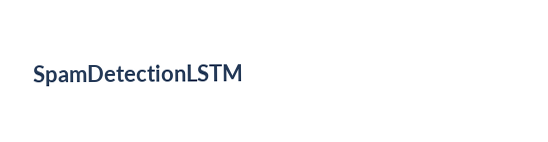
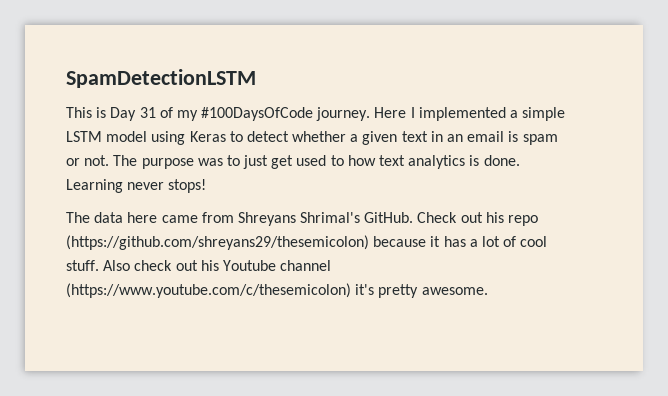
(244, 75) none -> [66,107,566,121] [66,131,558,145] [66,155,520,169] [66,179,207,193] [66,212,539,226] [66,235,548,250] [66,260,332,271] [66,283,488,298] // This is Day 31 of my #100DaysOfCode journey. Here I implemented a simple LSTM model using Keras to detect whether a given text in an email is spam or not. The purpose was to just get used to how text analytics is done. Learning never stops! // The data here came from Shreyans Shrimal's GitHub. Check out his repo (https://github.com/shreyans29/thesemicolon) because it has a lot of cool stuff. Also check out his Youtube channel (https://www.youtube.com/c/thesemicolon) it's pretty awesome.

